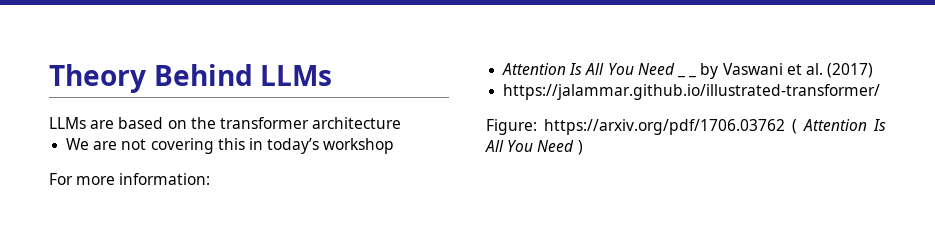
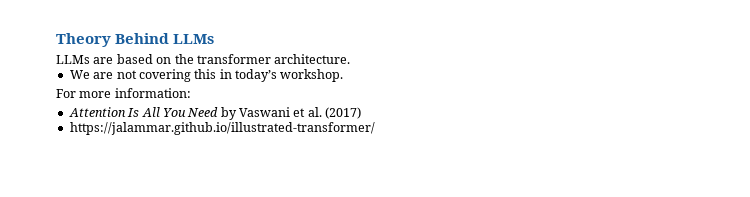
[312,117,402,129] architecture -> [274,54,351,64] architecture.
[323,138,395,154] workshop -> [280,69,344,82] workshop.
[676,75,697,78] _ _ -> (219, 112) none
[486,119,886,135] [485,140,583,155] // Figure: https://arxiv.org/pdf/1706.03762 ( Attention Is All You Need ) -> (375, 128) none

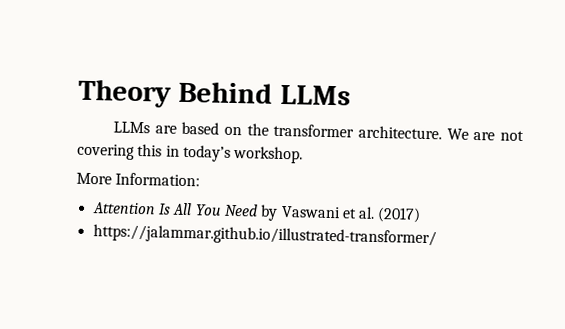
(351, 59) // -> (443, 132) none
[56,88,191,98] For more information: -> [76,172,201,187] More Information:

